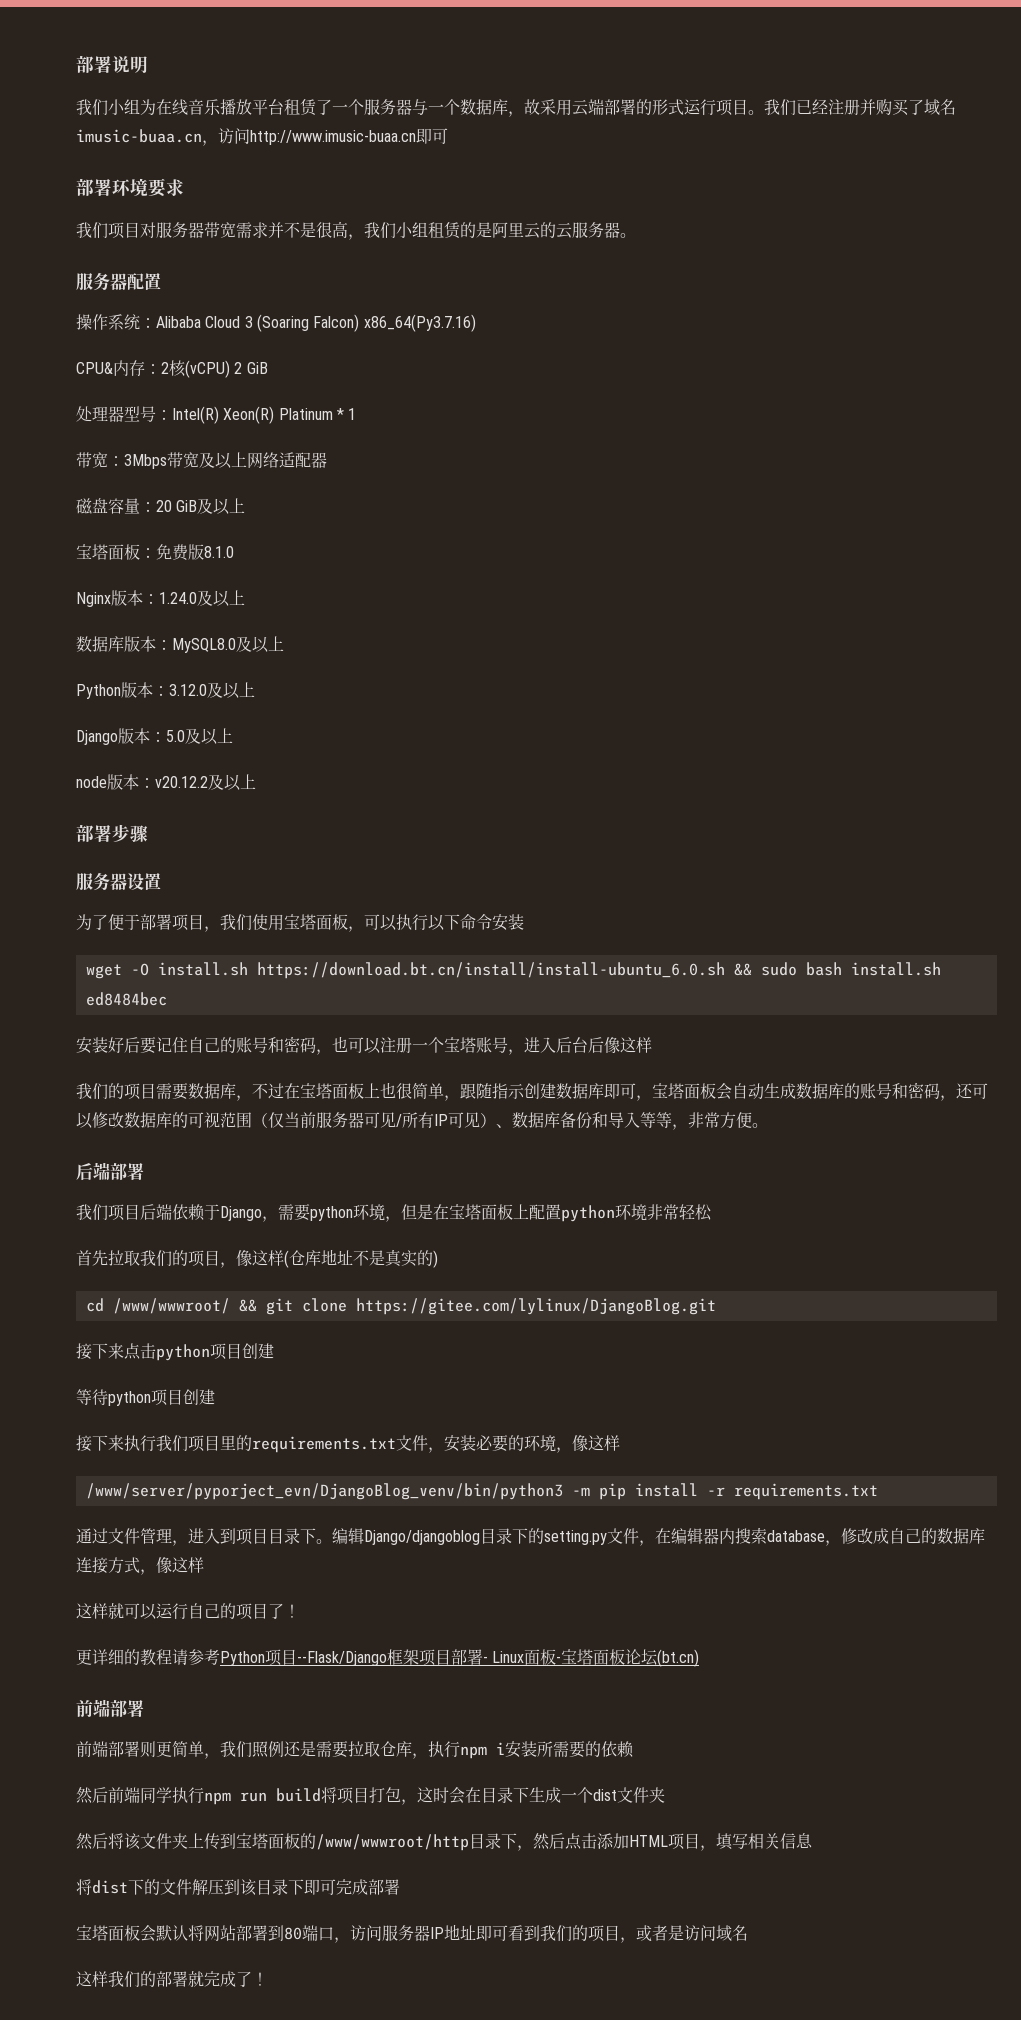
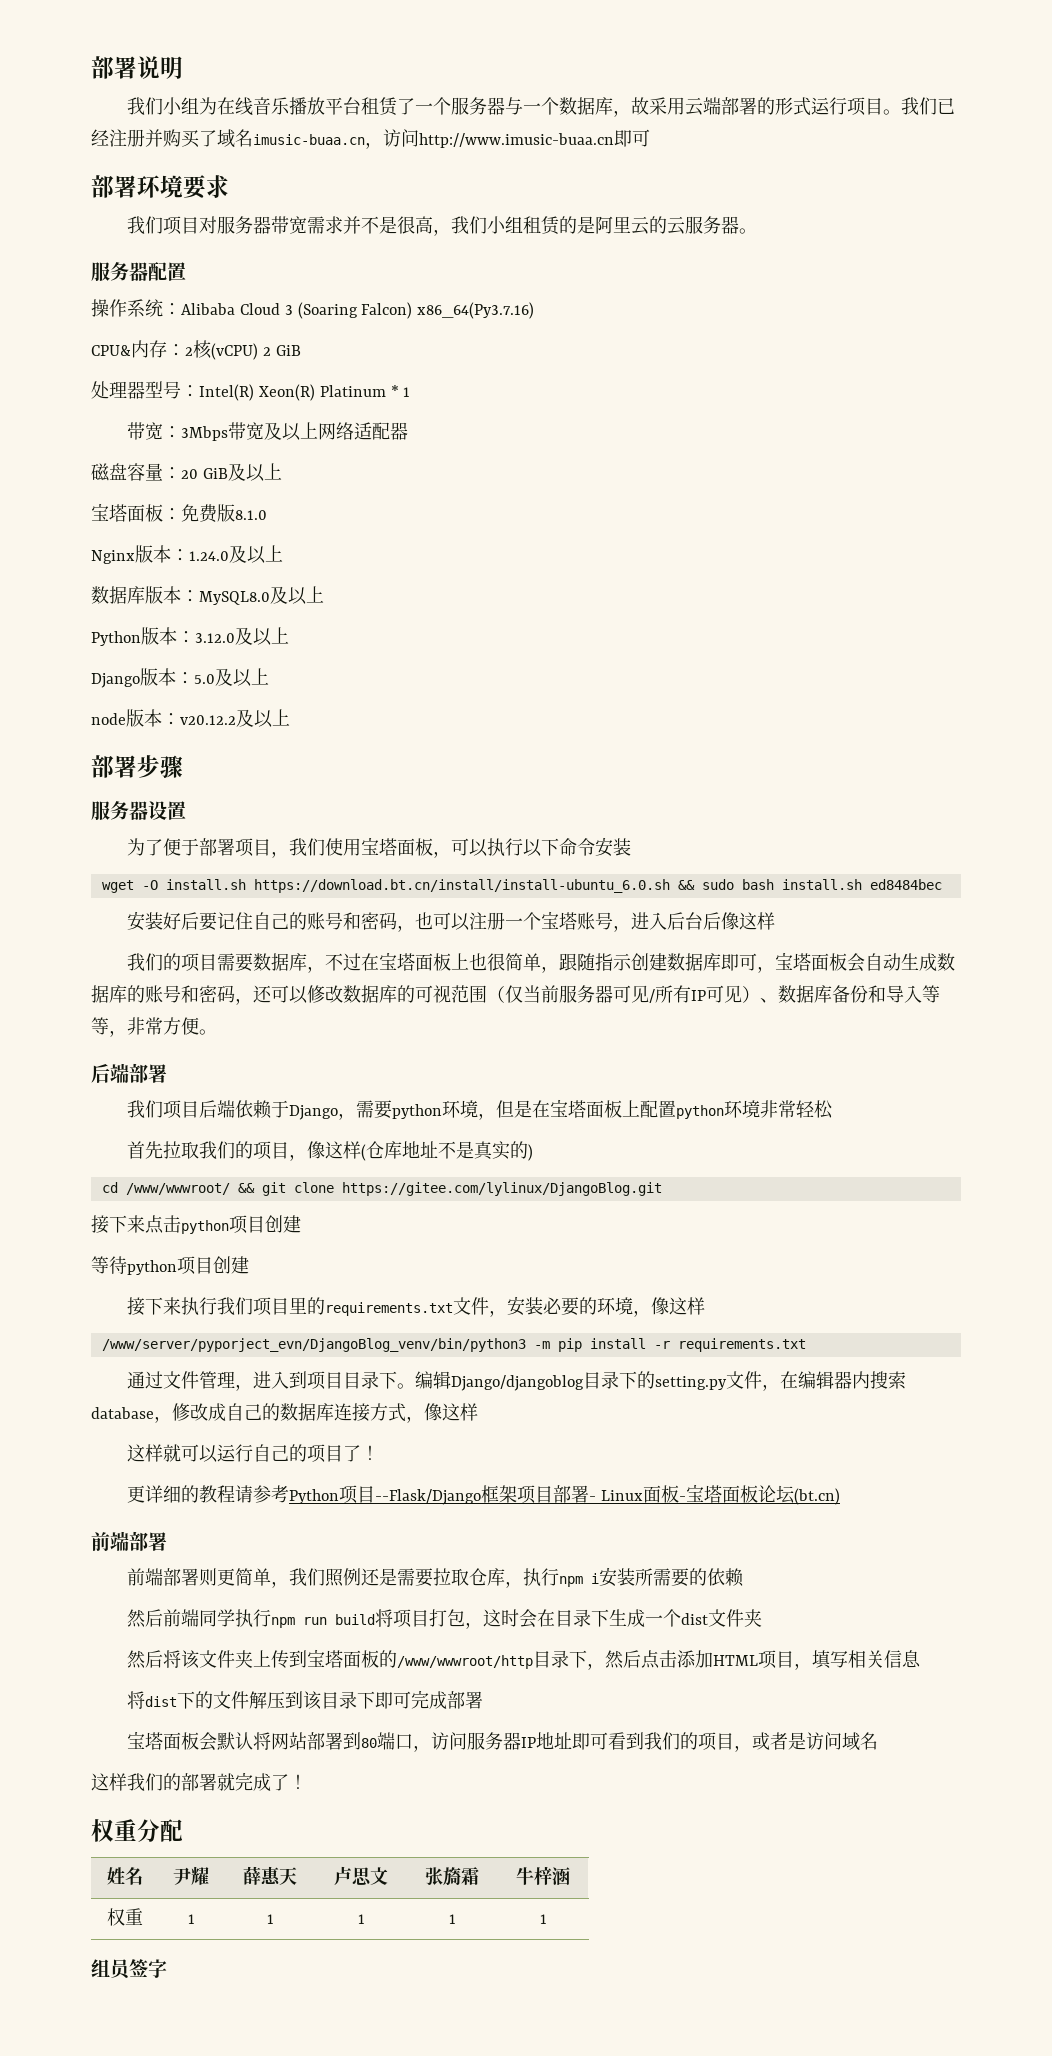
(268, 1979) none -> [91,1819,183,1842] [106,1867,143,1885] [173,1866,209,1885] [243,1866,297,1886] [334,1866,388,1886] [425,1867,479,1886] [516,1866,570,1885] [106,1908,143,1926] [187,1914,195,1924] [266,1914,274,1924] [357,1914,365,1924] [448,1914,456,1924] [539,1914,547,1924] [91,1959,167,1980] // 权重分配 // 姓名 | 尹耀 | 薛惠天 | 卢思文 | 张旖霜 | 牛梓涵 // 权重 | 1 | 1 | 1 | 1 | 1 // 组员签字

